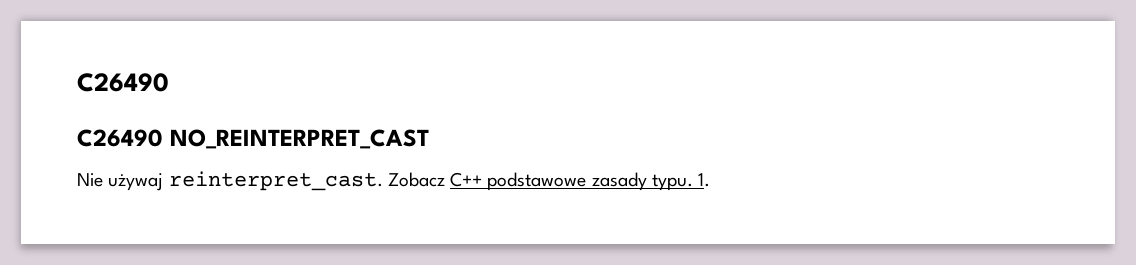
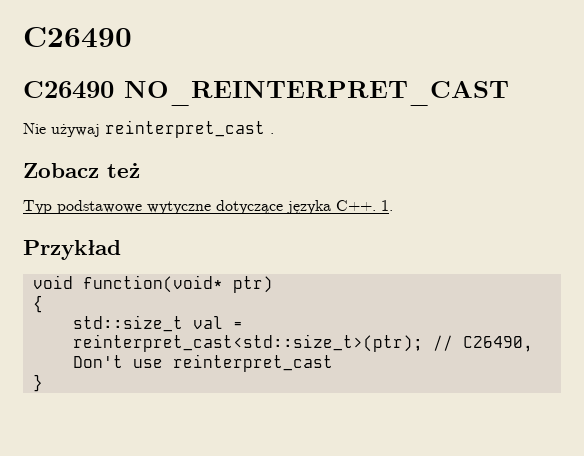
[168,171,711,191] reinterpret_cast. Zobacz C++ podstawowe zasady typu. 1. -> [105,120,274,138] [23,163,140,178] [23,200,393,214] [23,240,121,260] [32,275,273,293] [32,295,43,313] [72,315,243,332] [72,334,533,352] [72,354,333,372] [32,374,43,392] reinterpret_cast . // Zobacz też // Typ podstawowe wytyczne dotyczące języka C++. 1. // Przykład // void function(void* ptr) // { // std::size_t val = reinterpret_cast<std::size_t>(ptr); // C26490, Don't use reinterpret_cast // }

